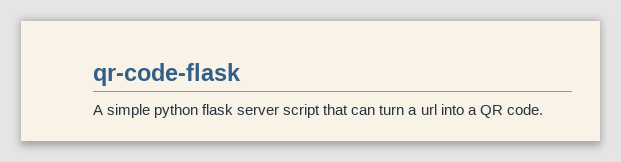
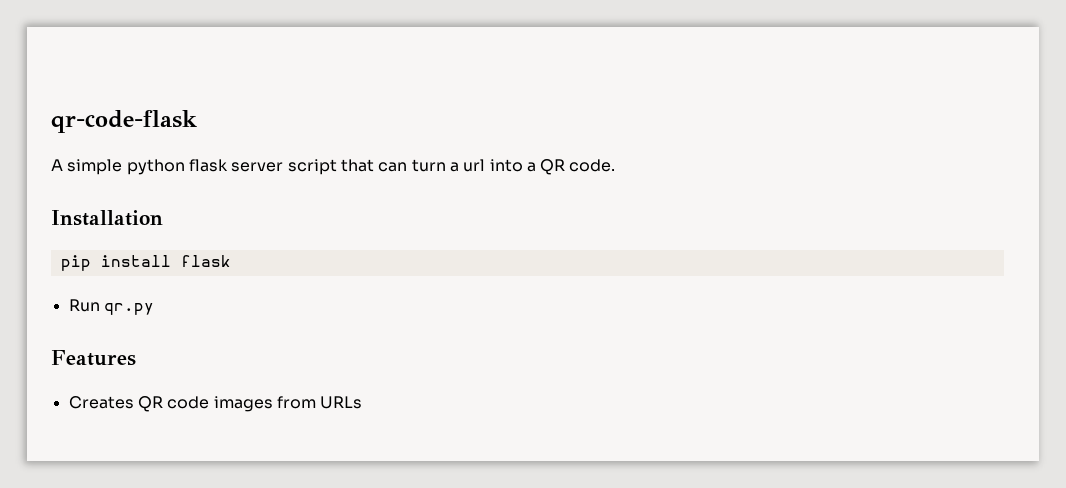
(543, 109) none -> [51,210,163,226] [60,255,231,271] [68,299,154,315] [51,350,136,366] [68,396,363,412] // Installation // pip install flask // Run qr.py // Features // Creates QR code images from URLs

